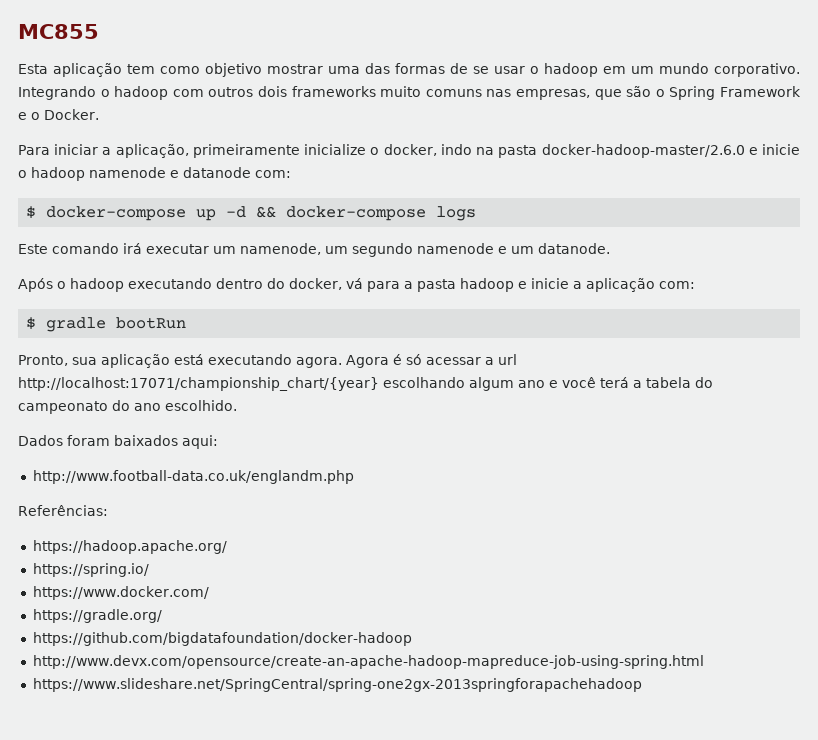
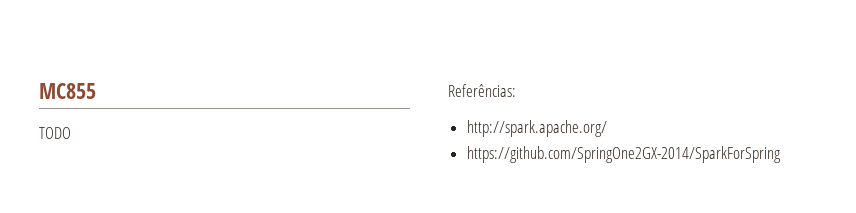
[18,63,800,77] [18,86,802,100] [18,109,99,120] [18,144,801,158] [18,167,291,181] [26,206,477,221] [18,243,610,257] [18,278,695,292] [26,317,187,332] [18,354,517,368] [18,377,713,391] [18,400,237,414] [18,435,218,449] [32,470,354,484] [18,505,108,516] [32,540,227,554] [32,563,149,577] [32,586,209,600] [32,609,162,623] [32,632,412,646] [32,655,704,669] [32,678,642,692] Esta aplicação tem como objetivo mostrar uma das formas de se usar o hadoop em um mundo corporativo. Integrando o hadoop com outros dois frameworks muito comuns nas empresas, que são o Spring Framework e o Docker. // Para iniciar a aplicação, primeiramente inicialize o docker, indo na pasta docker-hadoop-master/2.6.0 e inicie o hadoop namenode e datanode com: // $ docker-compose up -d && docker-compose logs // Este comando irá executar um namenode, um segundo namenode e um datanode. // Após o hadoop executando dentro do docker, vá para a pasta hadoop e inicie a aplicação com: // $ gradle bootRun // Pronto, sua aplicação está executando agora. Agora é só acessar a url http://localhost:17071/championship_chart/{year} escolhando algum ano e você terá a tabela do campeonato do ano escolhido. // Dados foram baixados aqui: // http://www.football-data.co.uk/englandm.php // Referências: // https://hadoop.apache.org/ // https://spring.io/ // https://www.docker.com/ // https://gradle.org/ // https://github.com/bigdatafoundation/docker-hadoop // http://www.devx.com/opensource/create-an-apache-hadoop-mapreduce-job-using-spring.html // https://www.slideshare.net/SpringCentral/spring-one2gx-2013springforapachehadoop -> [39,127,71,139] [448,84,516,97] [466,120,607,137] [466,146,781,163] TODO // Referências: // http://spark.apache.org/ // https://github.com/SpringOne2GX-2014/SparkForSpring

